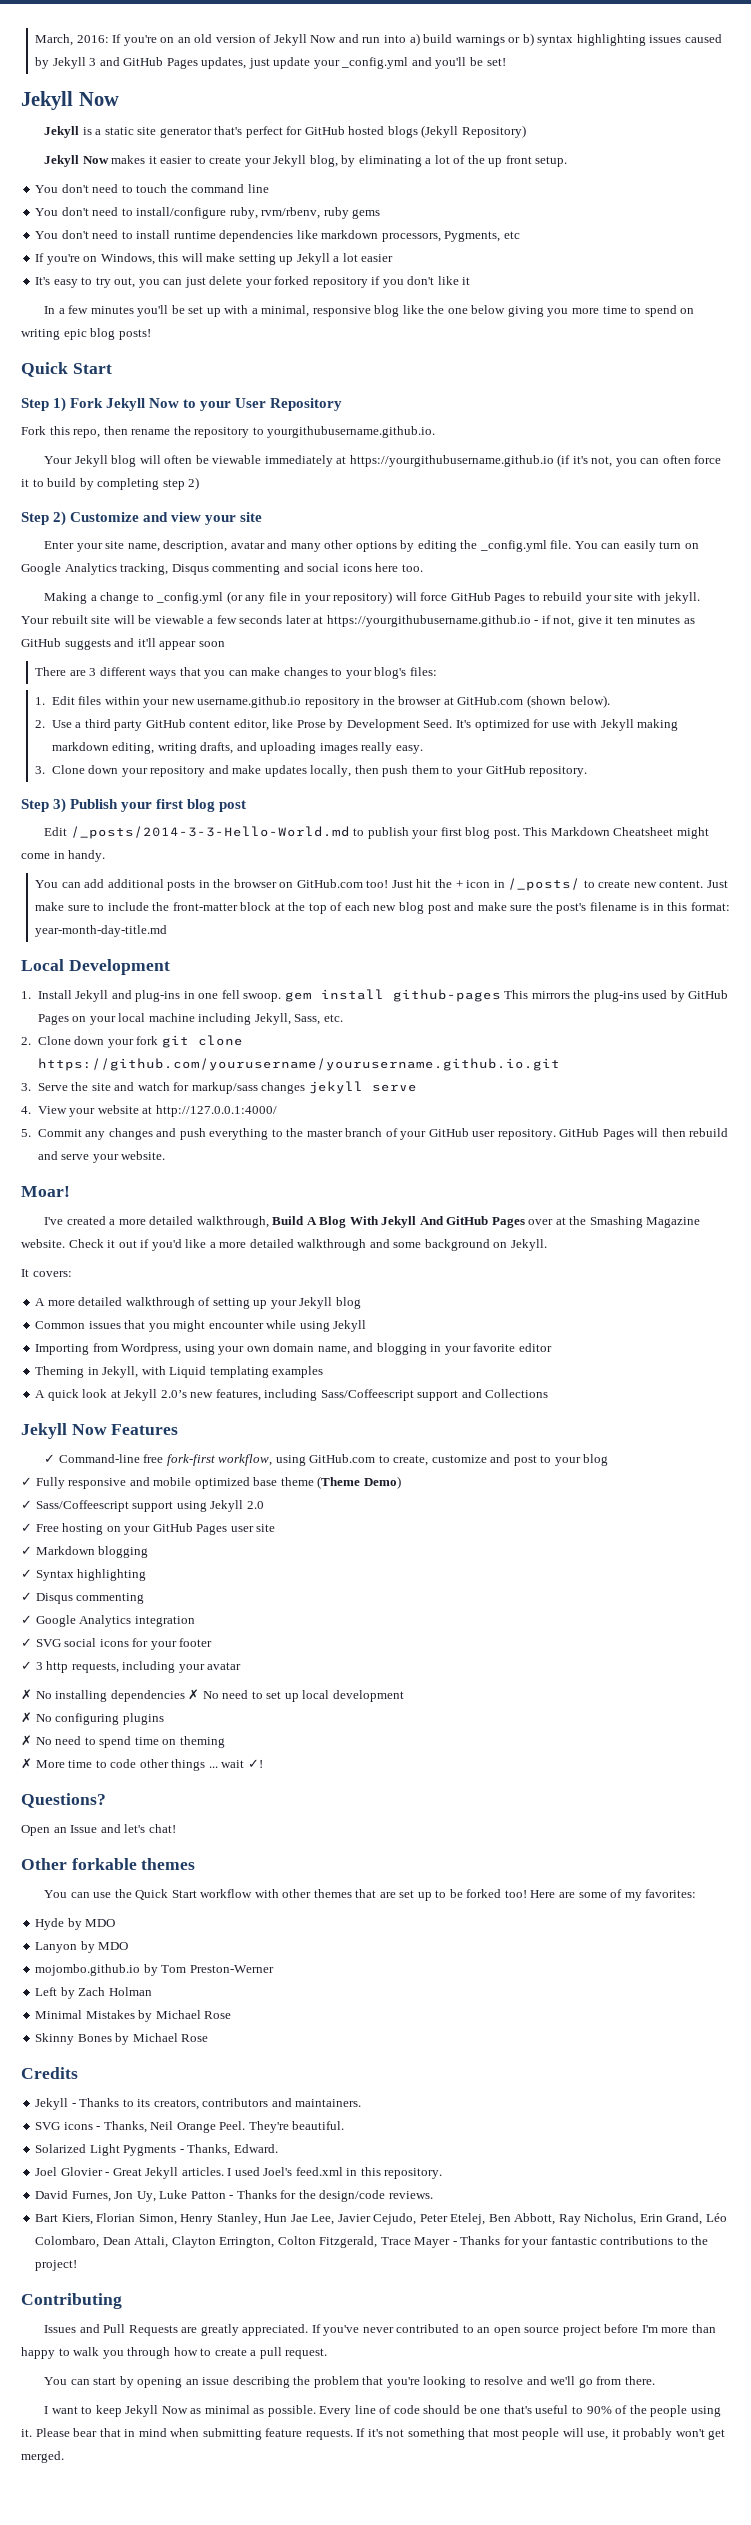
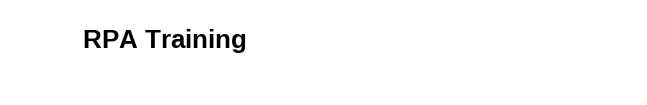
[35,33,722,46] [35,57,506,69] [21,91,119,110] [44,125,526,138] [44,155,568,167] [35,184,269,193] [35,207,381,219] [35,230,520,242] [35,253,394,265] [35,276,471,288] [44,305,695,317] [21,328,151,340] [21,362,112,377] [21,397,343,412] [21,426,436,438] [44,454,722,467] [21,477,200,490] [21,511,263,526] [44,540,699,552] [21,563,423,575] [44,591,700,604] [21,615,695,627] [21,638,225,650] [35,667,437,679] [35,695,610,708] [35,719,679,731] [51,742,423,754] [35,765,588,777] [21,798,247,813] [44,826,709,839] [21,850,106,862] [35,878,728,891] [35,902,730,914] [35,925,168,937] [21,959,170,975] [21,989,729,1002] [37,1013,343,1025] [21,1035,243,1048] [37,1058,560,1071] [21,1081,417,1094] [21,1105,277,1117] [21,1128,729,1140] [37,1151,166,1163] [21,1186,70,1197] [44,1216,701,1228] [21,1239,547,1251] [21,1269,72,1277] [35,1297,361,1309] [35,1320,367,1332] [35,1343,552,1355] [35,1366,324,1378] [35,1389,549,1401] [21,1423,179,1439] [44,1454,609,1466] [21,1476,401,1489] [21,1500,264,1512] [21,1523,276,1535] [21,1546,149,1558] [21,1569,147,1581] [21,1592,145,1604] [21,1615,195,1627] [21,1638,213,1650] [21,1661,242,1673] [21,1689,404,1702] [21,1712,164,1725] [21,1735,225,1748] [21,1758,263,1771] [21,1793,106,1808] [21,1824,176,1836] [21,1858,196,1870] [44,1889,697,1901] [35,1918,116,1930] [35,1941,129,1953] [35,1964,274,1976] [35,1987,152,1999] [35,2010,232,2022] [35,2033,209,2045] [21,2067,78,2079] [35,2098,362,2110] [35,2121,345,2133] [35,2144,278,2156] [35,2167,443,2179] [35,2190,433,2202] [35,2213,727,2225] [35,2236,709,2248] [35,2260,78,2271] [21,2293,122,2309] [44,2324,716,2336] [21,2347,328,2359] [44,2376,655,2388] [44,2405,721,2417] [21,2428,726,2440] [21,2451,64,2463] March, 2016: If you're on an old version of Jekyll Now and run into a) build warnings or b) syntax highlighting issues caused by Jekyll 3 and GitHub Pages updates, just update your _config.yml and you'll be set! // Jekyll Now // Jekyll is a static site generator that's perfect for GitHub hosted blogs (Jekyll Repository) // Jekyll Now makes it easier to create your Jekyll blog, by eliminating a lot of the up front setup. // You don't need to touch the command line // You don't need to install/configure ruby, rvm/rbenv, ruby gems // You don't need to install runtime dependencies like markdown processors, Pygments, etc // If you're on Windows, this will make setting up Jekyll a lot easier // It's easy to try out, you can just delete your forked repository if you don't like it // In a few minutes you'll be set up with a minimal, responsive blog like the one below giving you more time to spend on writing epic blog posts! // Quick Start // Step 1) Fork Jekyll Now to your User Repository // Fork this repo, then rename the repository to yourgithubusername.github.io. // Your Jekyll blog will often be viewable immediately at https://yourgithubusername.github.io (if it's not, you can often force it to build by completing step 2) // Step 2) Customize and view your site // Enter your site name, description, avatar and many other options by editing the _config.yml file. You can easily turn on Google Analytics tracking, Disqus commenting and social icons here too. // Making a change to _config.yml (or any file in your repository) will force GitHub Pages to rebuild your site with jekyll. Your rebuilt site will be viewable a few seconds later at https://yourgithubusername.github.io - if not, give it ten minutes as GitHub suggests and it'll appear soon // There are 3 different ways that you can make changes to your blog's files: // 1. Edit files within your new username.github.io repository in the browser at GitHub.com (shown below). // 2. Use a third party GitHub content editor, like Prose by Development Seed. It's optimized for use with Jekyll making markdown editing, writing drafts, and uploading images really easy. // 3. Clone down your repository and make updates locally, then push them to your GitHub repository. // Step 3) Publish your first blog post // Edit /_posts/2014-3-3-Hello-World.md to publish your first blog post. This Markdown Cheatsheet might come in handy. // You can add additional posts in the browser on GitHub.com too! Just hit the + icon in /_posts/ to create new content. Just make sure to include the front-matter block at the top of each new blog post and make sure the post's filename is in this format: year-month-day-title.md // Local Development // 1. Install Jekyll and plug-ins in one fell swoop. gem install github-pages This mirrors the plug-ins used by GitHub Pages on your local machine including Jekyll, Sass, etc. // 2. Clone down your fork git clone https://github.com/yourusername/yourusername.github.io.git // 3. Serve the site and watch for markup/sass changes jekyll serve // 4. View your website at http://127.0.0.1:4000/ // 5. Commit any changes and push everything to the master branch of your GitHub user repository. GitHub Pages will then rebuild and serve your website. // Moar! // I've created a more detailed walkthrough, Build A Blog With Jekyll And GitHub Pages over at the Smashing Magazine website. Check it out if you'd like a more detailed walkthrough and some background on Jekyll. // It covers: // A more detailed walkthrough of setting up your Jekyll blog // Common issues that you might encounter while using Jekyll // Importing from Wordpress, using your own domain name, and blogging in your favorite editor // Theming in Jekyll, with Liquid templating examples // A quick look at Jekyll 2.0’s new features, including Sass/Coffeescript support and Collections // Jekyll Now Features // ✓ Command-line free fork-first workflow, using GitHub.com to create, customize and post to your blog // ✓ Fully responsive and mobile optimized base theme (Theme Demo) // ✓ Sass/Coffeescript support using Jekyll 2.0 // ✓ Free hosting on your GitHub Pages user site // ✓ Markdown blogging // ✓ Syntax highlighting // ✓ Disqus commenting // ✓ Google Analytics integration // ✓ SVG social icons for your footer // ✓ 3 http requests, including your avatar // ✗ No installing dependencies ✗ No need to set up local development // ✗ No configuring plugins // ✗ No need to spend time on theming // ✗ More time to code other things ... wait ✓! // Questions? // Open an Issue and let's chat! // Other forkable themes // You can use the Quick Start workflow with other themes that are set up to be forked too! Here are some of my favorites: // Hyde by MDO // Lanyon by MDO // mojombo.github.io by Tom Preston-Werner // Left by Zach Holman // Minimal Mistakes by Michael Rose // Skinny Bones by Michael Rose // Credits // Jekyll - Thanks to its creators, contributors and maintainers. // SVG icons - Thanks, Neil Orange Peel. They're beautiful. // Solarized Light Pygments - Thanks, Edward. // Joel Glovier - Great Jekyll articles. I used Joel's feed.xml in this repository. // David Furnes, Jon Uy, Luke Patton - Thanks for the design/code reviews. // Bart Kiers, Florian Simon, Henry Stanley, Hun Jae Lee, Javier Cejudo, Peter Etelej, Ben Abbott, Ray Nicholus, Erin Grand, Léo Colombaro, Dean Attali, Clayton Errington, Colton Fitzgerald, Trace Mayer - Thanks for your fantastic contributions to the project! // Contributing // Issues and Pull Requests are greatly appreciated. If you've never contributed to an open source project before I'm more than happy to walk you through how to create a pull request. // You can start by opening an issue describing the problem that you're looking to resolve and we'll go from there. // I want to keep Jekyll Now as minimal as possible. Every line of code should be one that's useful to 90% of the people using it. Please bear that in mind when submitting feature requests. If it's not something that most people will use, it probably won't get merged. -> [83,29,248,53] RPA Training

